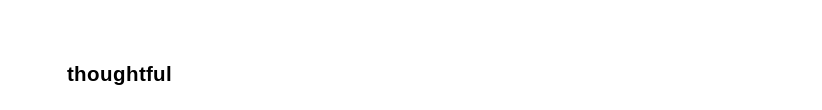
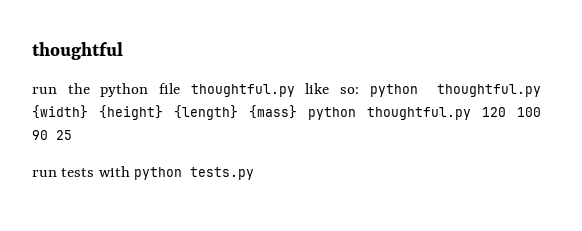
(172, 75) none -> [32,83,541,97] [32,105,541,120] [32,130,72,140] [32,166,255,180] // run the python file thoughtful.py like so: python thoughtful.py {width} {height} {length} {mass} python thoughtful.py 120 100 90 25 // run tests with python tests.py

